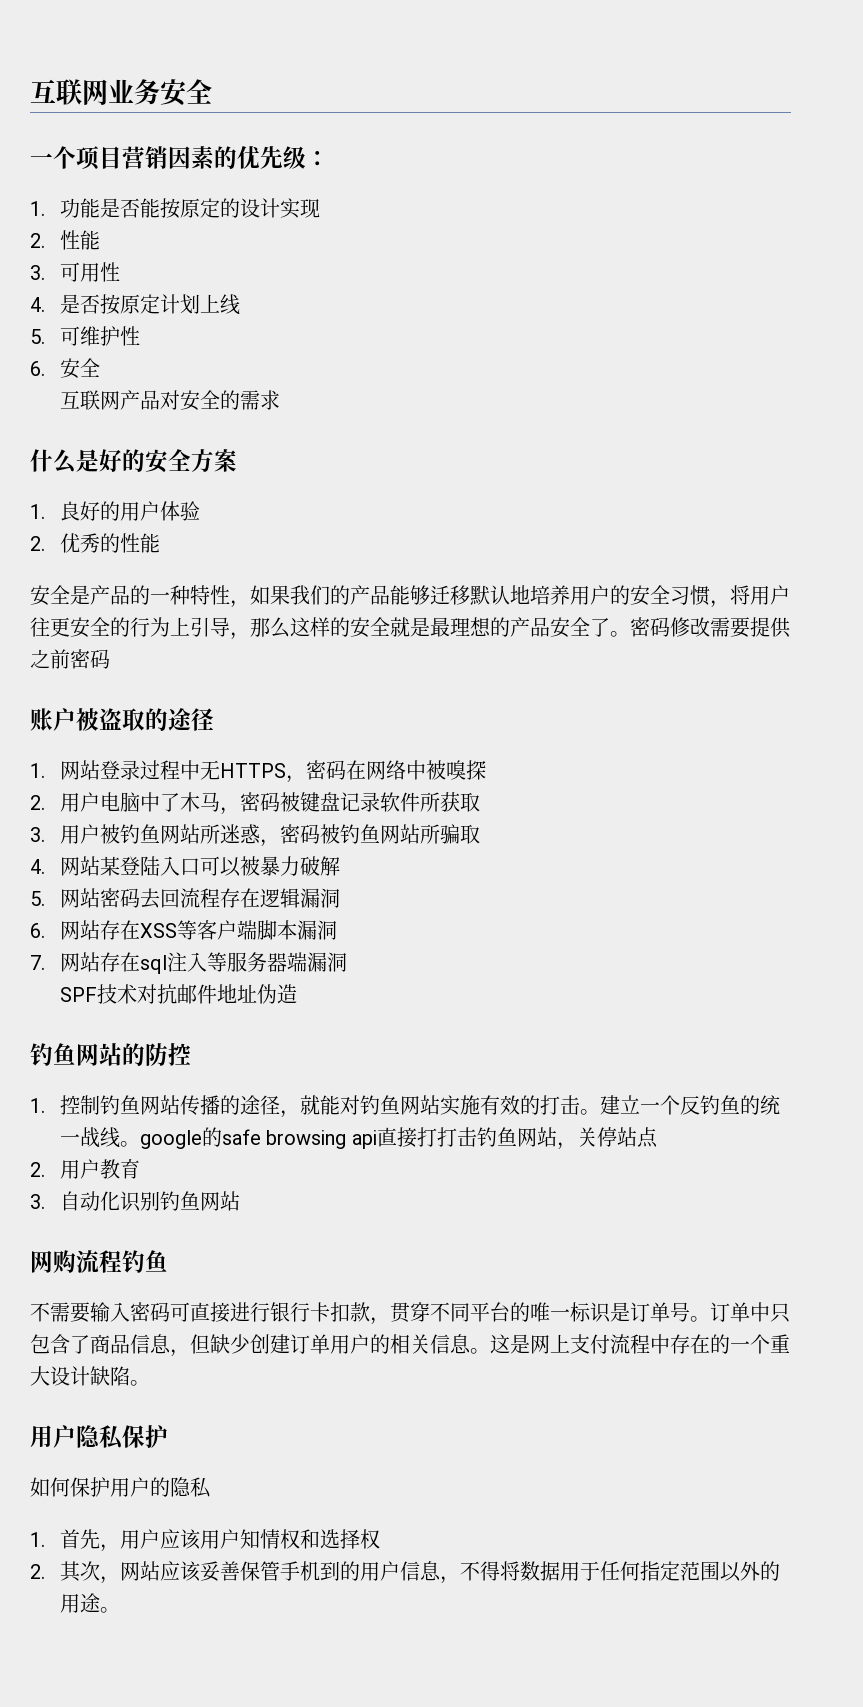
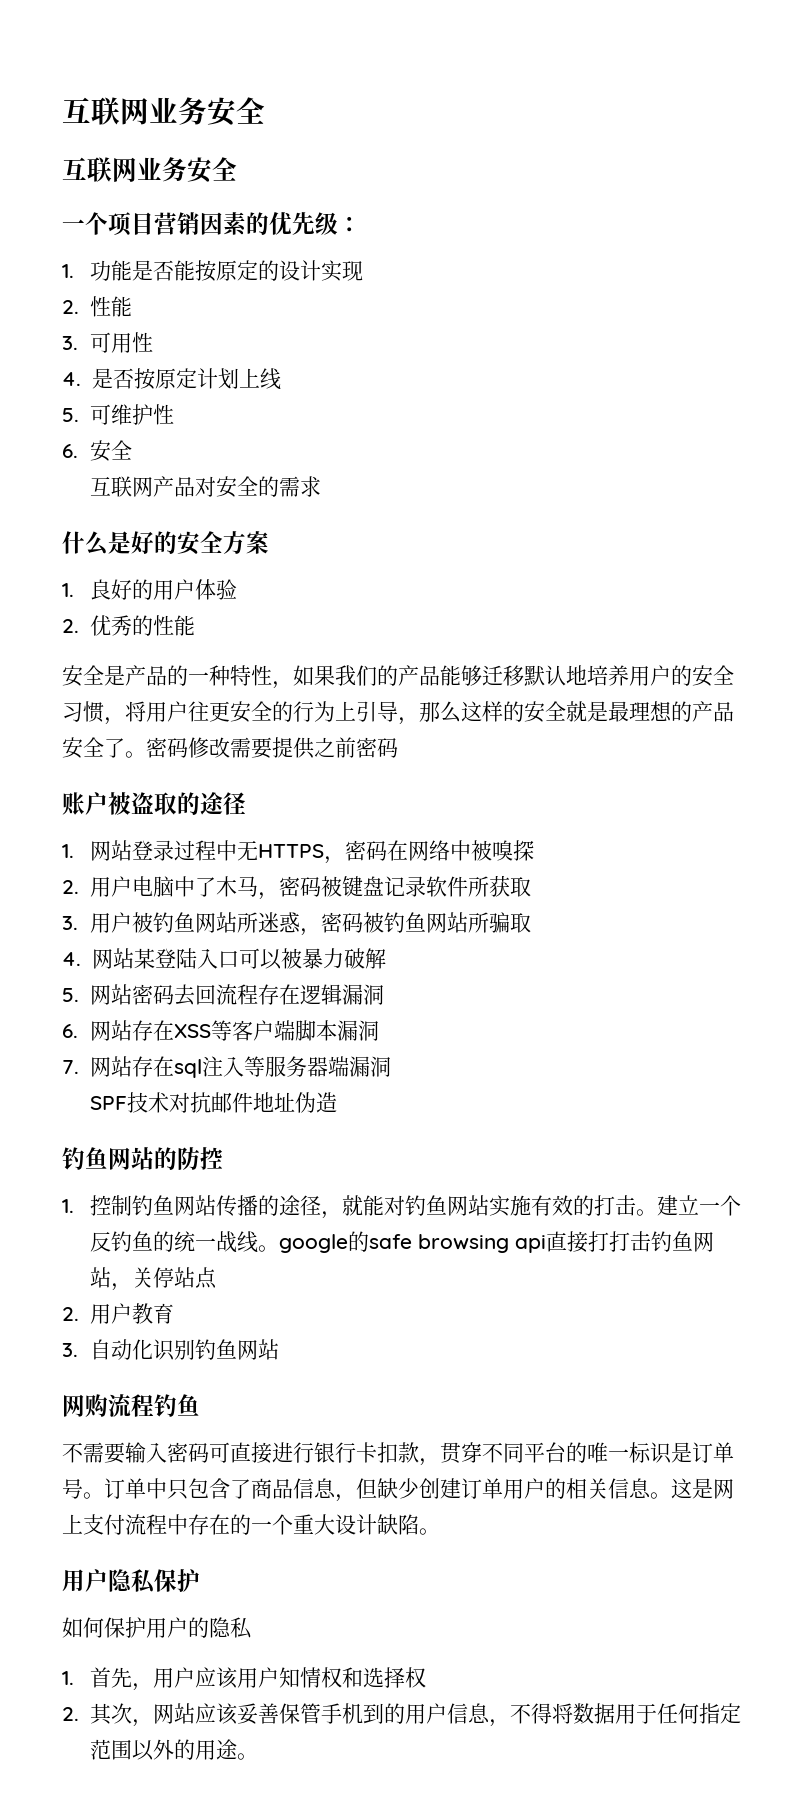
[30,79,212,106] 互联网业务安全 -> [62,97,265,126] [62,157,237,183] 互联网业务安全 // 互联网业务安全

